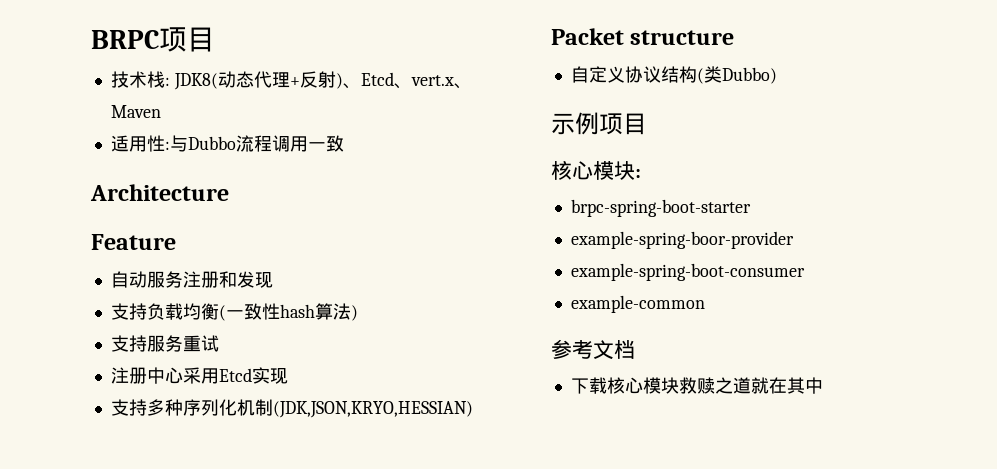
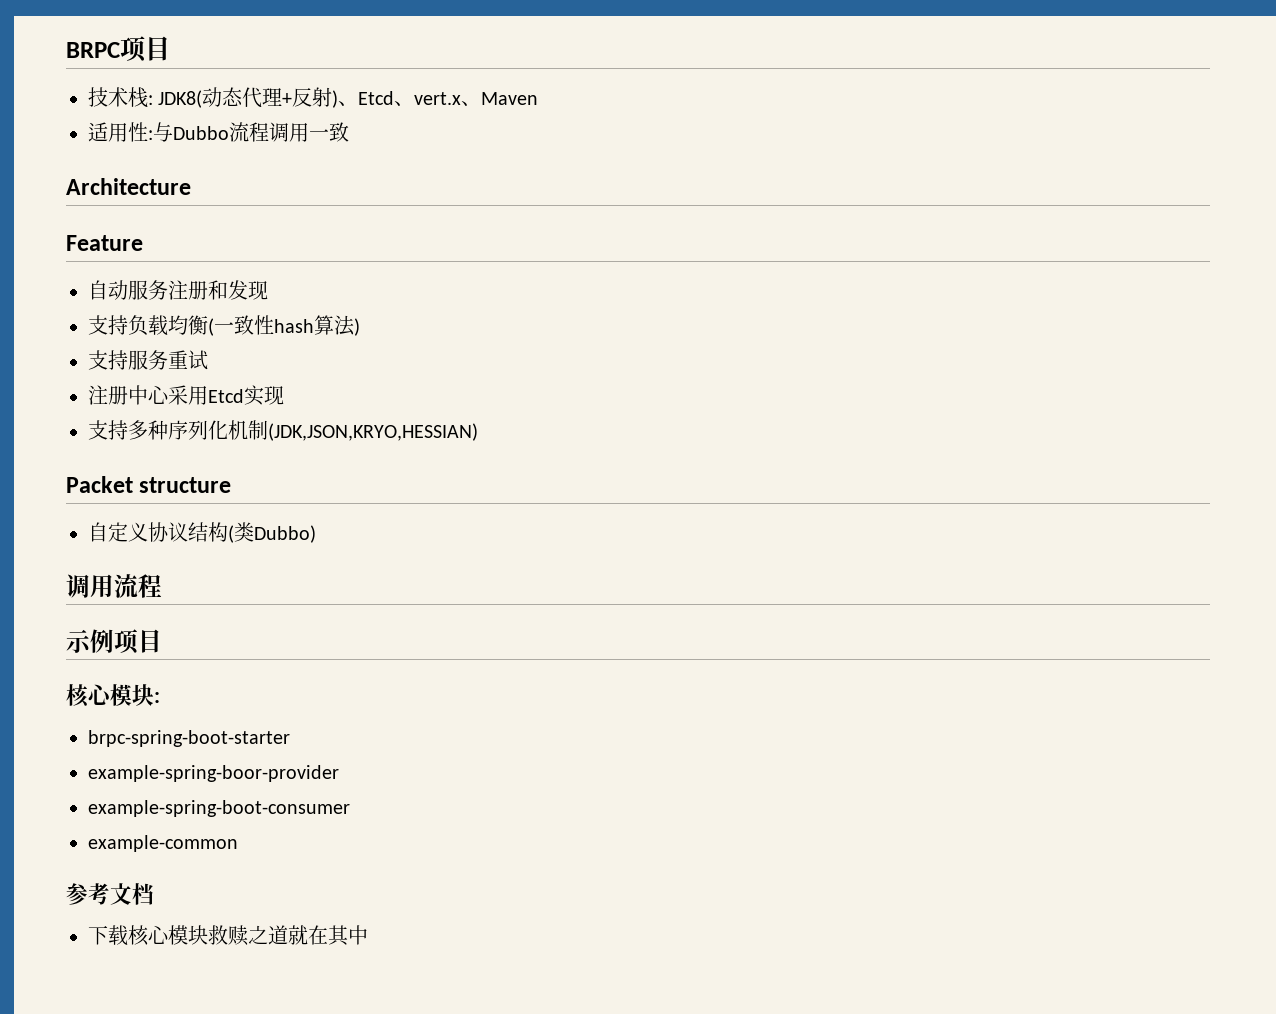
(777, 75) none -> [66,574,162,598] // 调用流程

